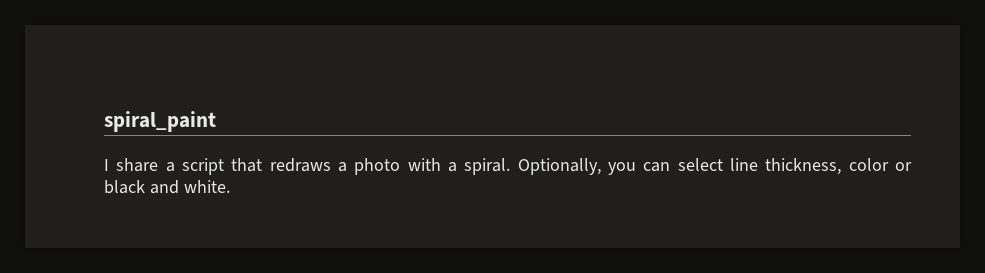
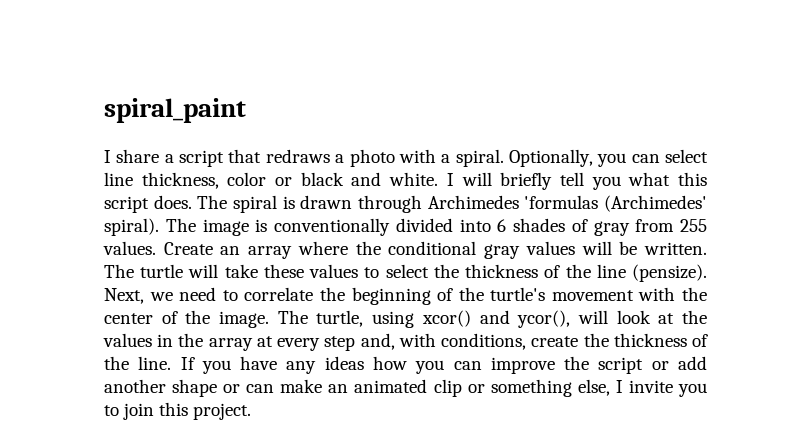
(230, 186) none -> [446,172,707,190] [104,195,708,213] [104,218,707,236] [103,241,708,259] [104,264,707,282] [104,287,707,305] [104,310,707,328] [103,333,708,351] [104,356,707,374] [104,379,707,397] [104,402,252,420] I will briefly tell you what this script does. The spiral is drawn through Archimedes 'formulas (Archimedes' spiral). The image is conventionally divided into 6 shades of gray from 255 values. Create an array where the conditional gray values will be written. The turtle will take these values to select the thickness of the line (pensize). Next, we need to correlate the beginning of the turtle's movement with the center of the image. The turtle, using xcor() and ycor(), will look at the values in the array at every step and, with conditions, create the thickness of the line. If you have any ideas how you can improve the script or add another shape or can make an animated clip or something else, I invite you to join this project.

